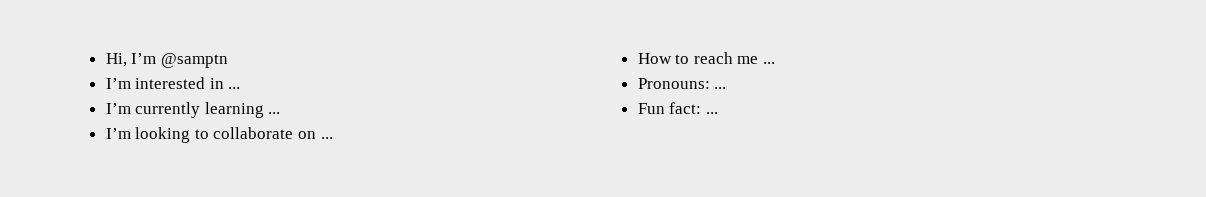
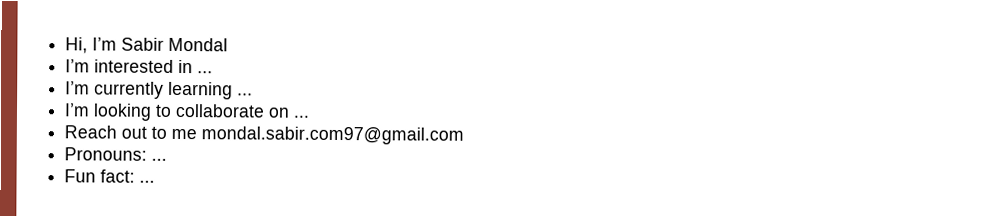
[160,53,228,68] @samptn -> [121,37,229,52] Sabir Mondal
[637,52,776,64] How to reach me ... -> [64,125,465,145] Reach out to me mondal.sabir.com97@gmail.com

